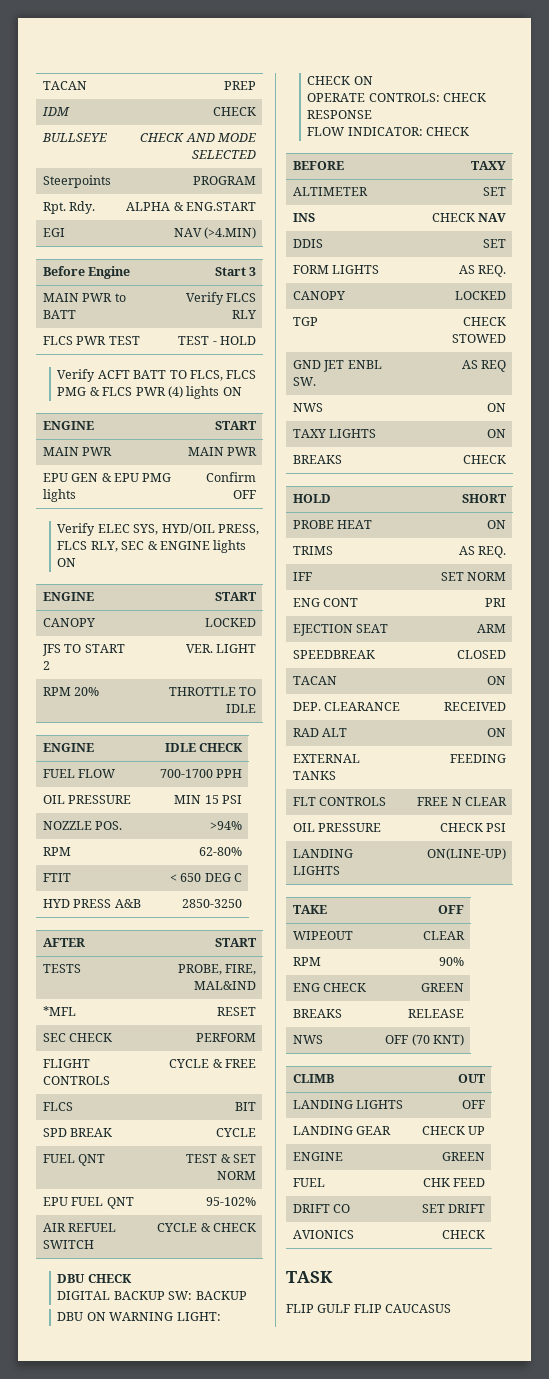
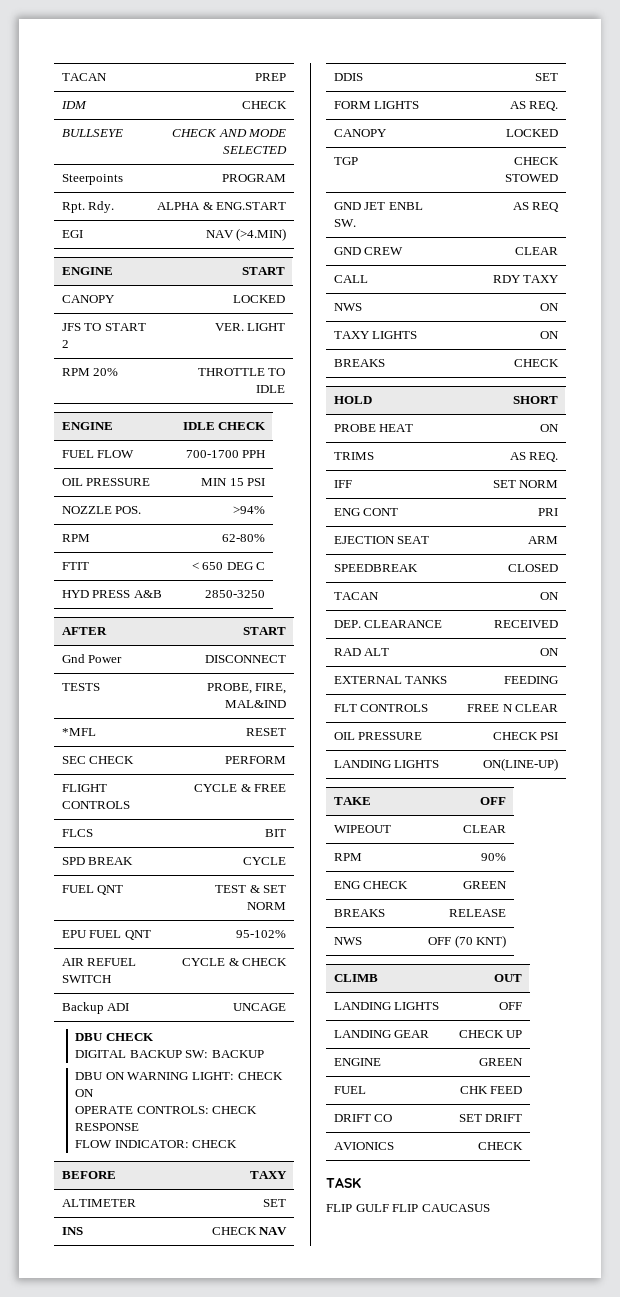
[42,266,131,279] [214,267,257,276] [42,293,126,302] [42,310,76,319] [185,292,257,305] [232,310,257,319] [42,336,140,345] [178,336,257,345] [57,369,257,382] [57,386,242,399] [42,421,94,430] [215,421,258,430] [42,447,113,456] [187,447,258,456] [42,473,172,482] [42,489,76,502] [206,472,257,482] [233,490,257,499] [57,523,259,536] [57,540,247,553] [57,558,77,567] // Before Engine | Start 3 // MAIN PWR to BATT | Verify FLCS RLY // FLCS PWR TEST | TEST - HOLD // Verify ACFT BATT TO FLCS, FLCS PMG & FLCS PWR (4) lights ON // ENGINE | START // MAIN PWR | MAIN PWR // EPU GEN & EPU PMG lights | Confirm OFF // Verify ELEC SYS, HYD/OIL PRESS, FLCS RLY, SEC & ENGINE lights ON -> (287, 234) none
(258, 942) none -> [61,654,123,663] [205,655,287,663] // Gnd Power | DISCONNECT
(257, 1227) none -> [61,1002,130,1014] [233,1003,287,1011] // Backup ADI | UNCAGE
(507, 366) none -> [333,247,404,255] [515,247,559,255] [333,275,368,283] [492,275,560,283] // GND CREW | CLEAR // CALL | RDY TAXY

